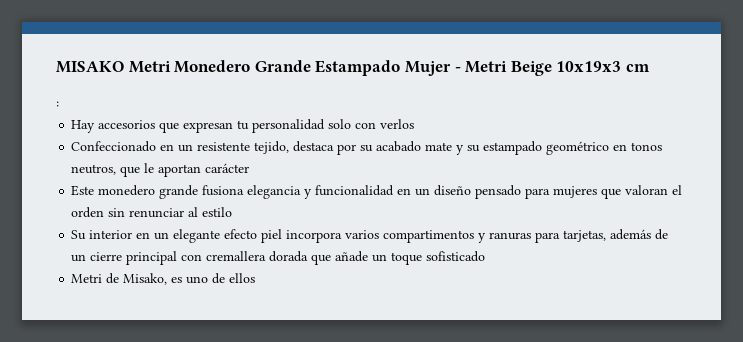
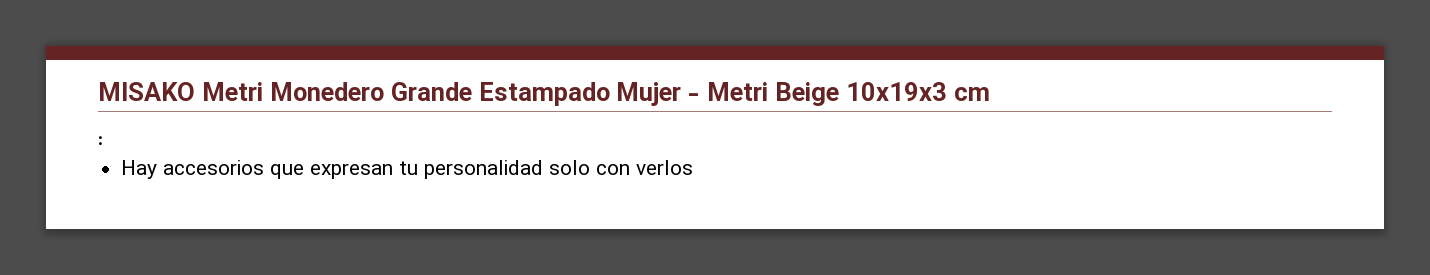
[71,141,663,155] [71,163,250,177] [71,185,683,199] [71,207,233,218] [71,229,669,243] [71,251,486,265] [71,273,256,285] // Confeccionado en un resistente tejido, destaca por su acabado mate y su estampado geométrico en tonos neutros, que le aportan carácter // Este monedero grande fusiona elegancia y funcionalidad en un diseño pensado para mujeres que valoran el orden sin renunciar al estilo // Su interior en un elegante efecto piel incorpora varios compartimentos y ranuras para tarjetas, además de un cierre principal con cremallera dorada que añade un toque sofisticado // Metri de Misako, es uno de ellos -> (694, 167) none

